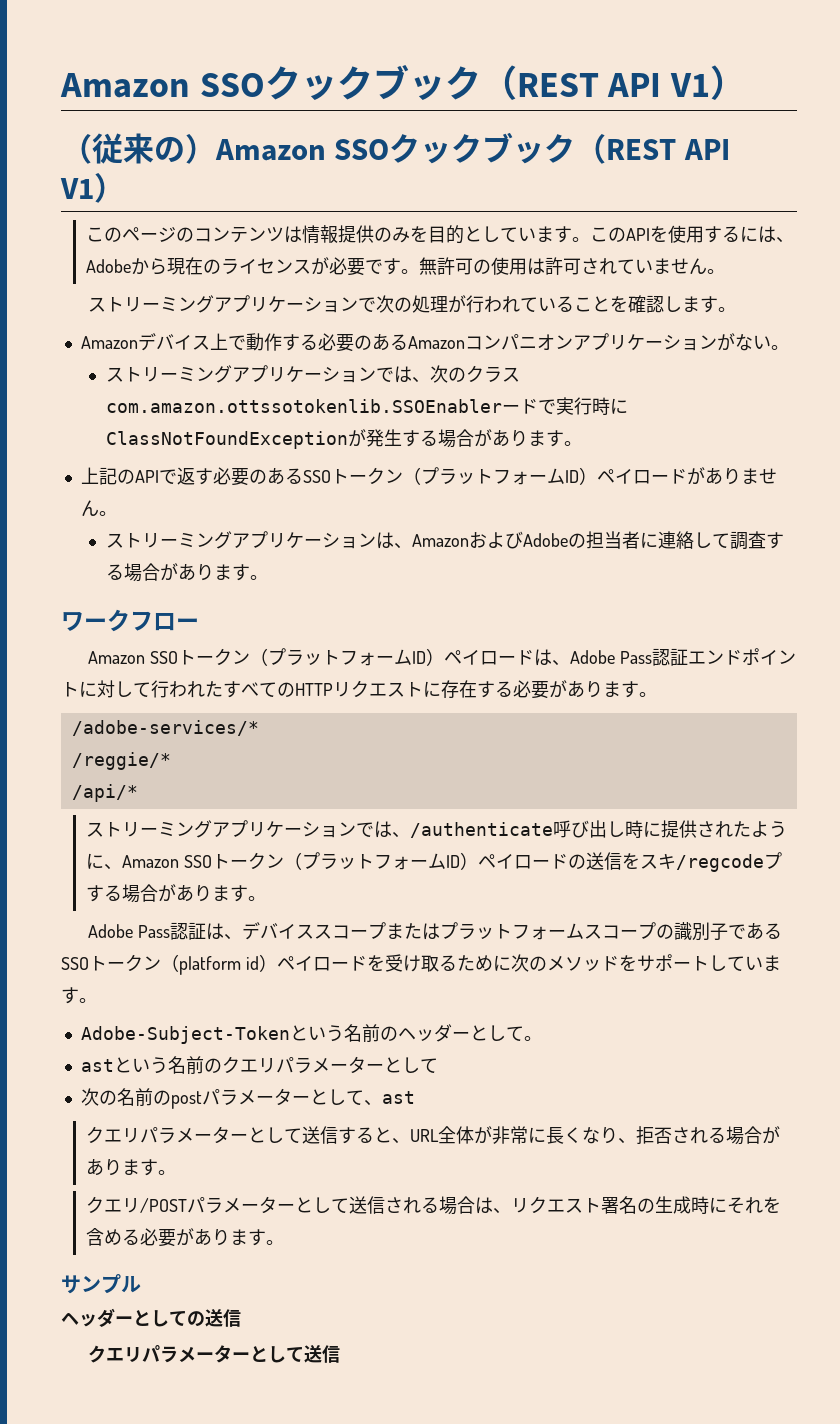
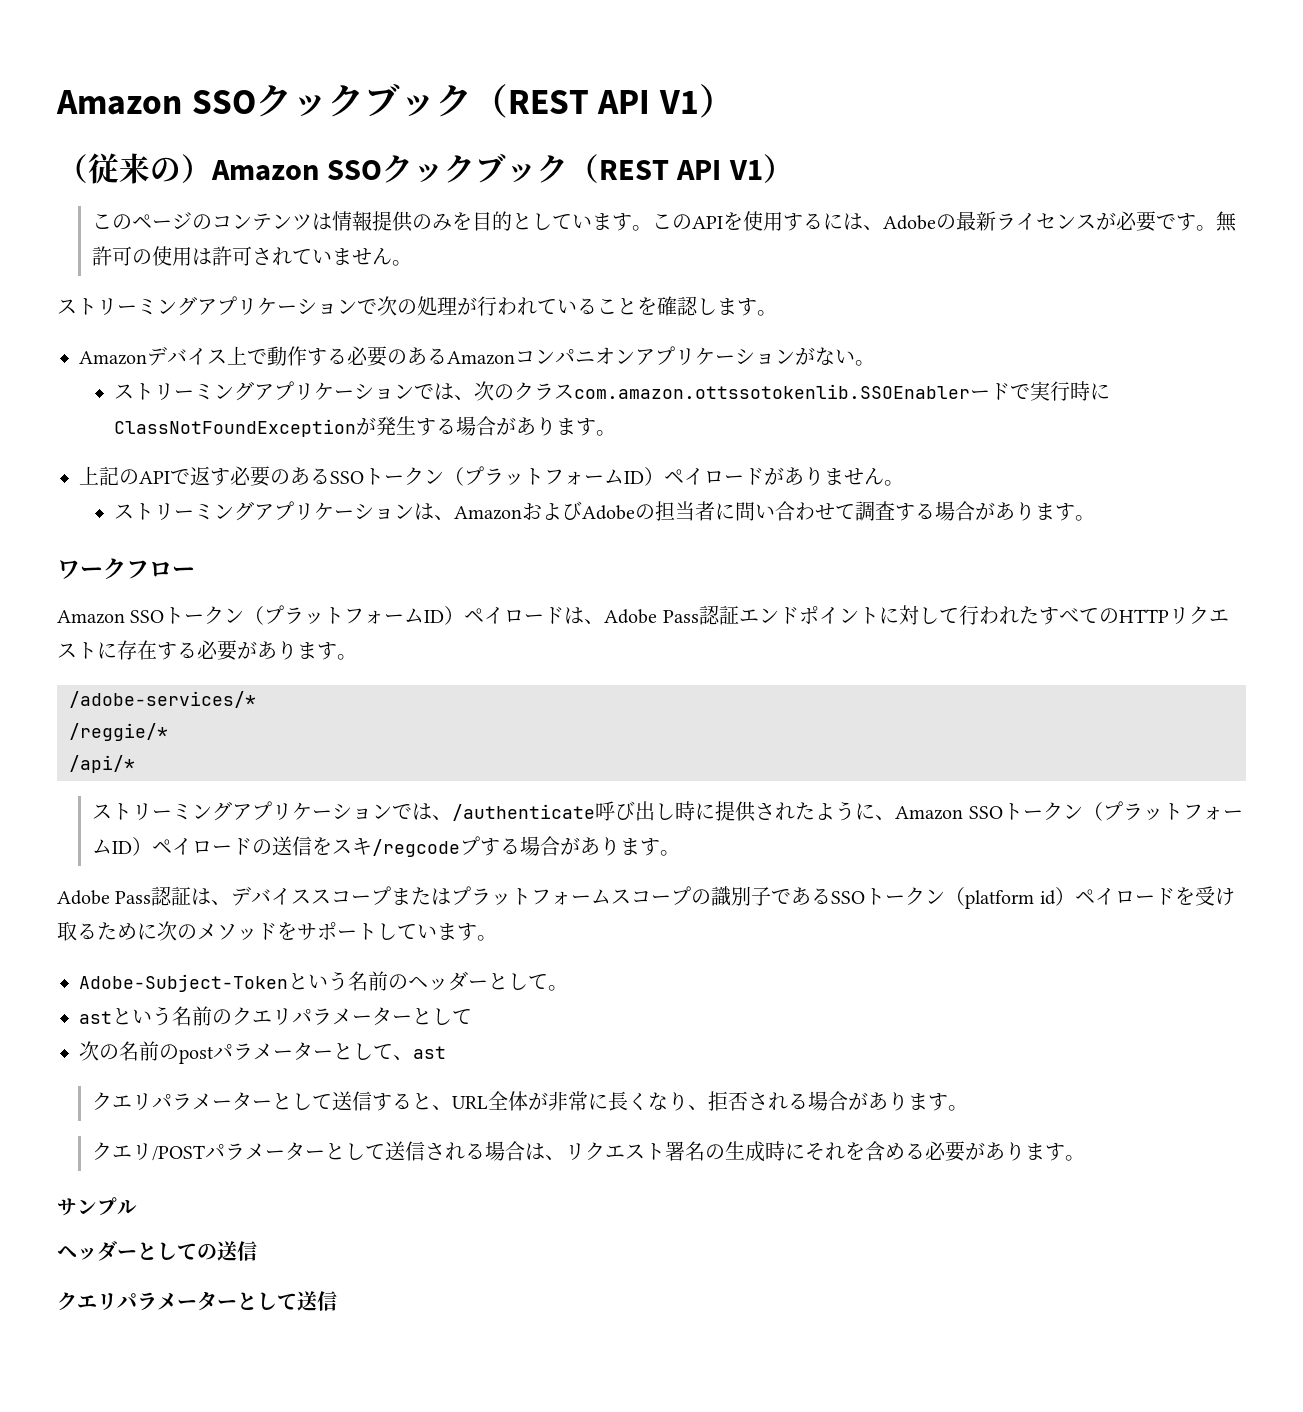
[130,257,221,275] から現在の -> [936,211,997,231] の最新
[657,531,712,549] 連絡し -> [735,501,836,521] 問い合わせ

